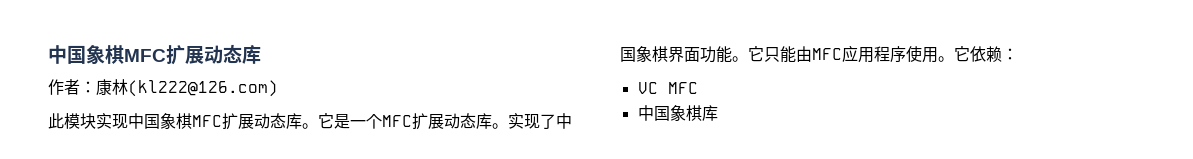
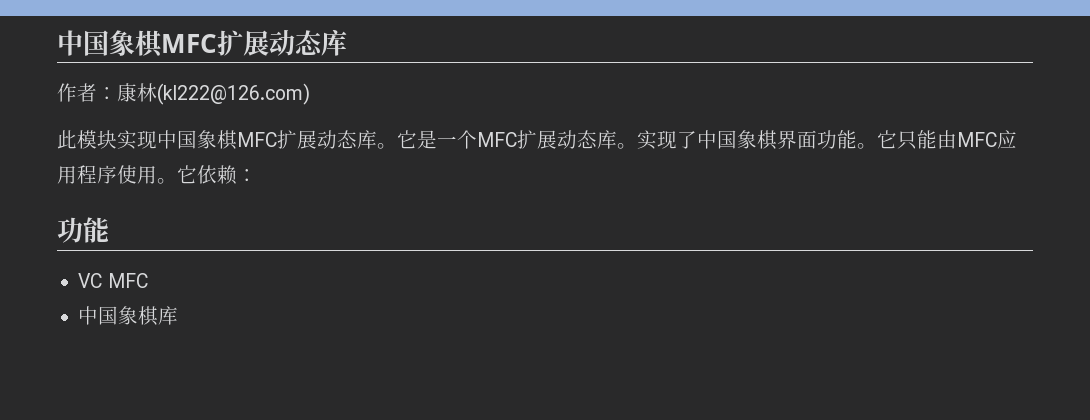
(1018, 54) none -> [57,217,109,243] // 功能

